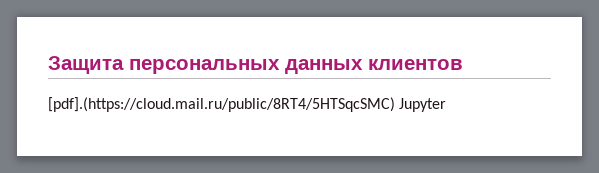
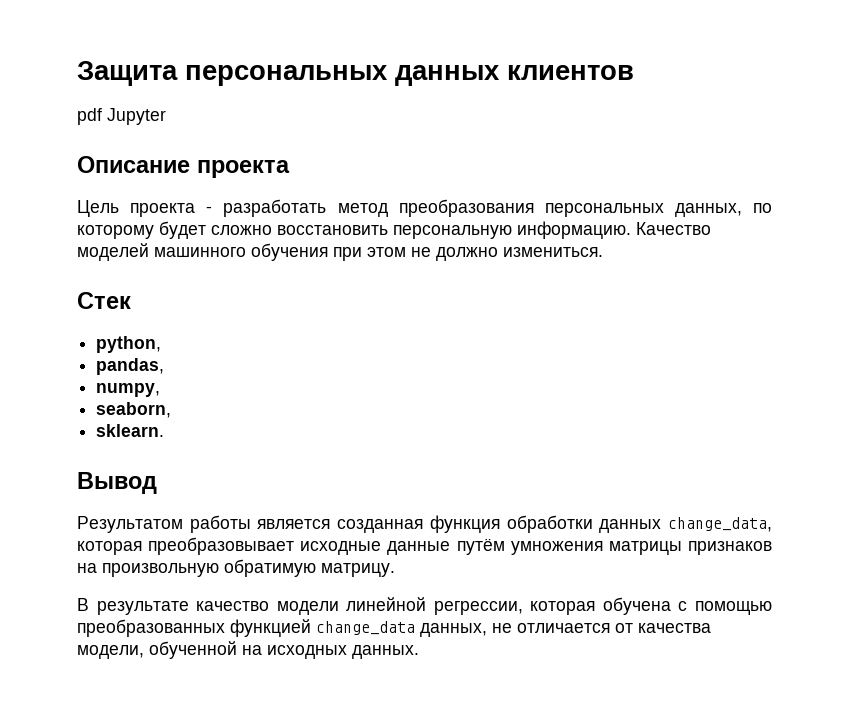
[48,97,395,112] [pdf].(https://cloud.mail.ru/public/8RT4/5HTSqcSMC) -> [77,108,102,125] pdf
(447, 105) none -> [77,156,290,178] [77,199,772,217] [77,221,711,239] [77,243,603,261] [77,292,131,309] [96,336,162,353] [96,358,165,375] [96,383,161,397] [96,402,172,418] [96,424,165,437] [77,472,157,494] [77,515,772,533] [77,537,772,555] [77,559,395,577] [77,597,772,615] [77,619,711,637] [77,641,419,659] // Описание проекта // Цель проекта - разработать метод преобразования персональных данных, по которому будет сложно восстановить персональную информацию. Качество моделей машинного обучения при этом не должно измениться. // Стек // python, // pandas, // numpy, // seaborn, // sklearn. // Вывод // Результатом работы является созданная функция обработки данных change_data, которая преобразовывает исходные данные путём умножения матрицы признаков на произвольную обратимую матрицу. // В результате качество модели линейной регрессии, которая обучена с помощью преобразованных функцией change_data данных, не отличается от качества модели, обученной на исходных данных.

